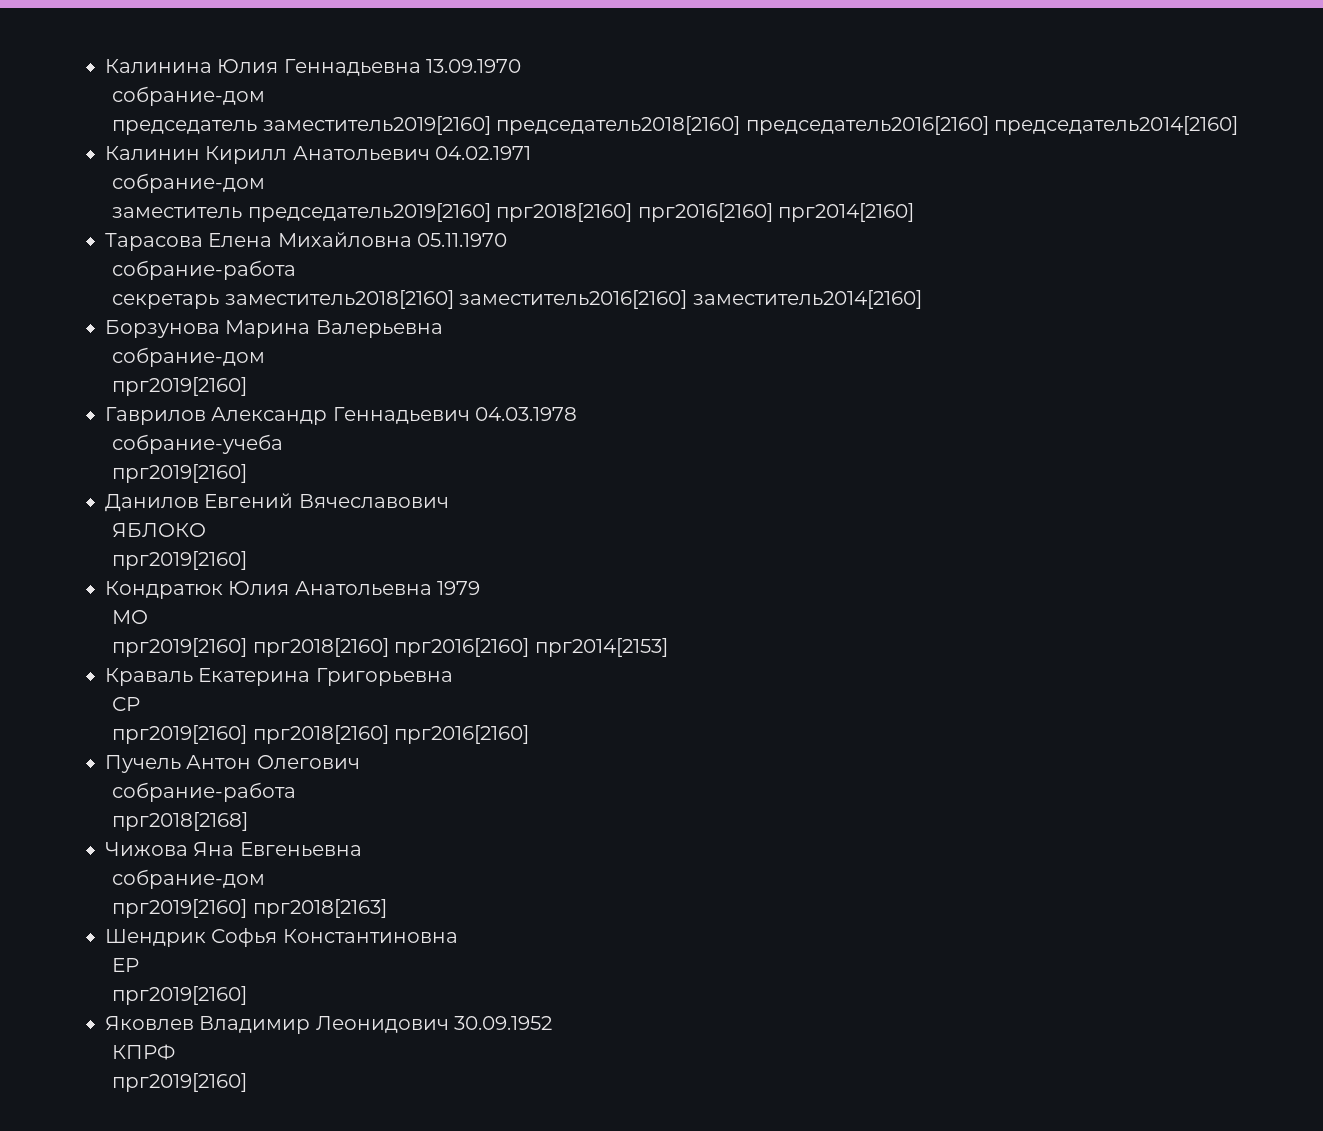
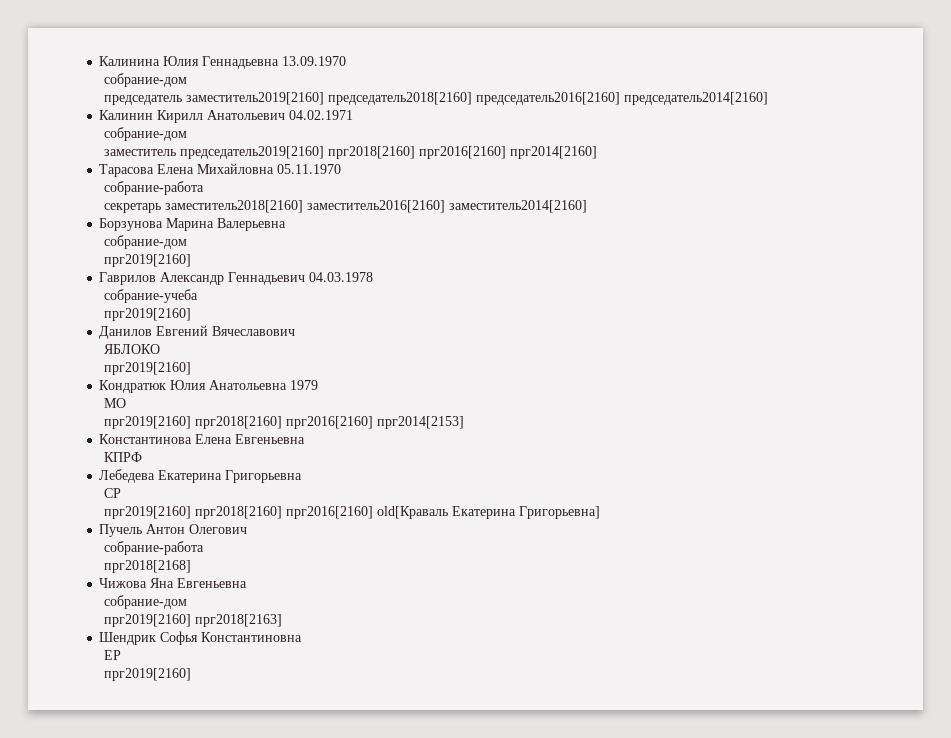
[105,668,193,686] Краваль -> [99,434,306,444] [104,452,143,462] [99,469,156,483] Константинова Елена Евгеньевна // КПРФ // Лебедева
(530, 734) none -> [377,506,601,519] old[Краваль Екатерина Григорьевна]
[105,1016,553,1034] [112,1044,176,1060] [112,1073,248,1092] // Яковлев Владимир Леонидович 30.09.1952 // КПРФ // прг2019[2160] -> (192, 674) none

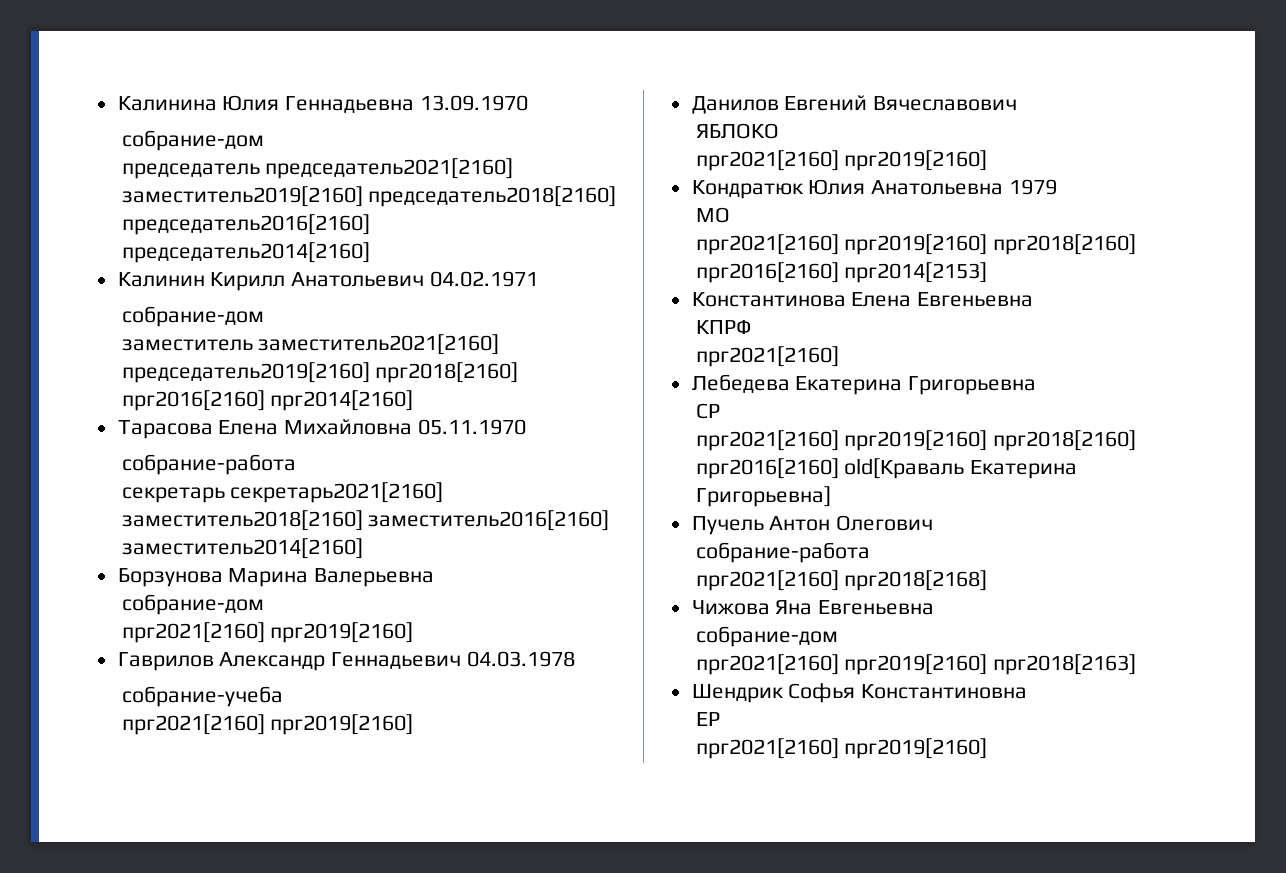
(183, 100) none -> [265,158,514,179] председатель2021[2160]
(177, 152) none -> [258,334,500,355] заместитель2021[2160]
(162, 208) none -> [230,482,444,503] секретарь2021[2160]
(188, 242) none -> [121,622,265,643] прг2021[2160]
(199, 296) none -> [121,714,265,735] прг2021[2160]
(161, 349) none -> [695,150,839,171] прг2021[2160]
(127, 403) none -> [695,234,839,255] прг2021[2160]
(143, 457) none -> [695,346,839,367] // прг2021[2160]
(122, 493) none -> [695,430,839,451] прг2021[2160]
(205, 548) none -> [695,570,839,591] прг2021[2160]
(188, 602) none -> [695,654,839,675] прг2021[2160]
(122, 655) none -> [695,738,839,759] прг2021[2160]

